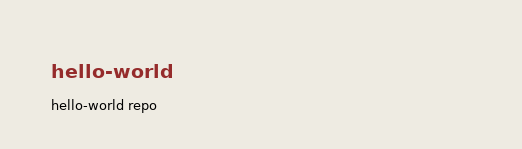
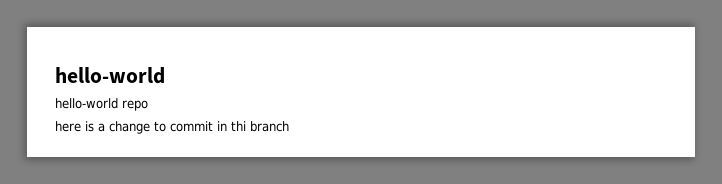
(157, 108) none -> [55,121,289,134] // here is a change to commit in thi branch

